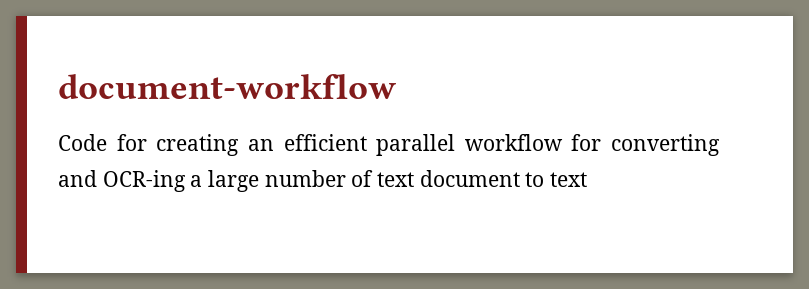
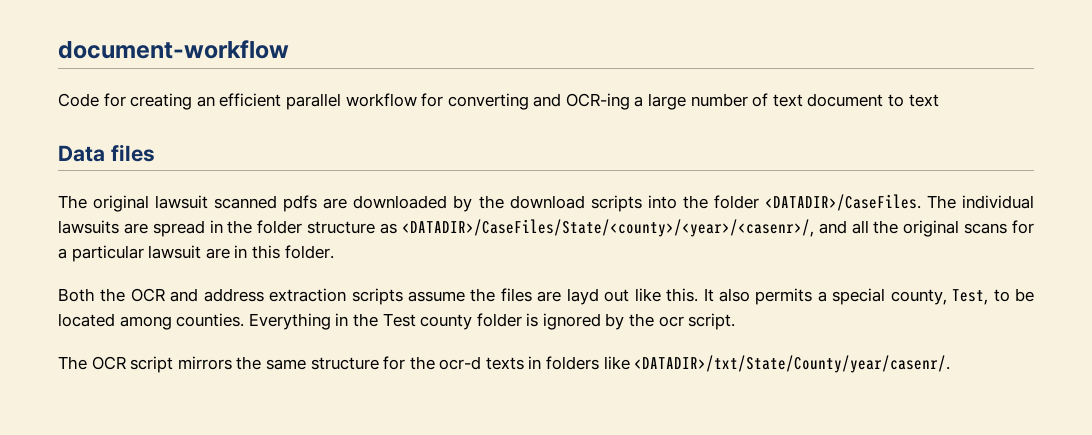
(588, 179) none -> [58,144,155,162] [58,194,1034,212] [58,219,1035,237] [58,245,334,262] [58,288,1034,305] [58,313,736,330] [58,355,951,373] // Data files // The original lawsuit scanned pdfs are downloaded by the download scripts into the folder <DATADIR>/CaseFiles. The individual lawsuits are spread in the folder structure as <DATADIR>/CaseFiles/State/<county>/<year>/<casenr>/, and all the original scans for a particular lawsuit are in this folder. // Both the OCR and address extraction scripts assume the files are layd out like this. It also permits a special county, Test, to be located among counties. Everything in the Test county folder is ignored by the ocr script. // The OCR script mirrors the same structure for the ocr-d texts in folders like <DATADIR>/txt/State/County/year/casenr/.

